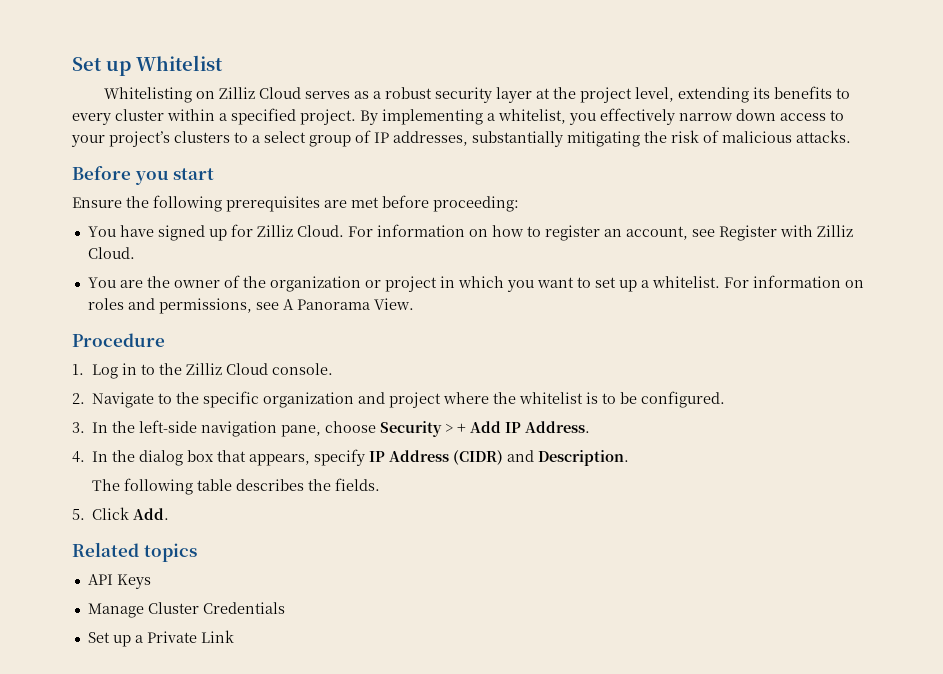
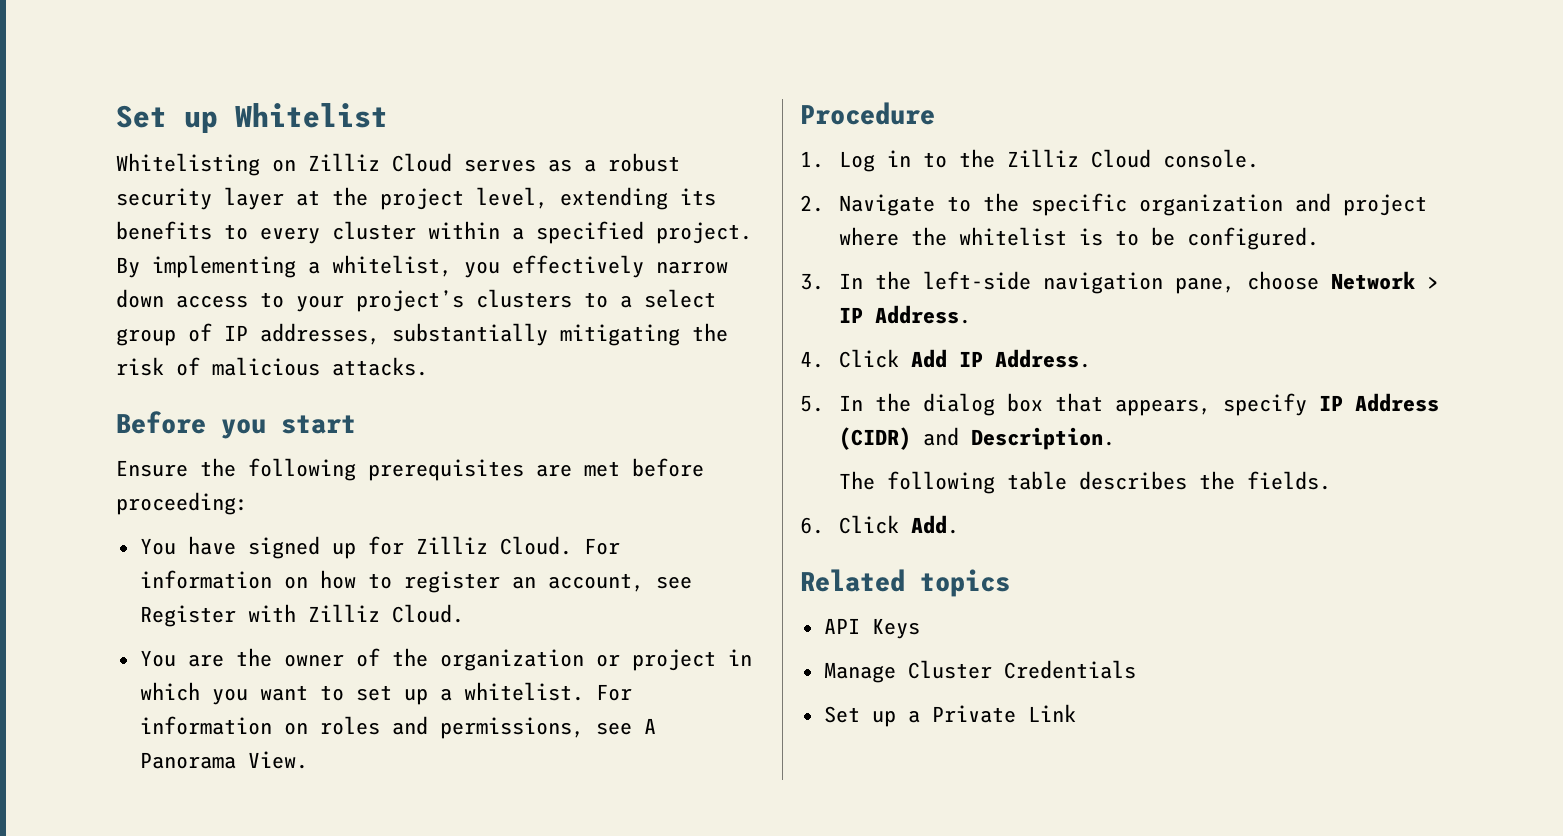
[380,421,467,437] Security > + -> [1330,271,1439,290] [838,305,971,324] [800,349,899,368] Network > IP Address. // 4. Click
[72,451,85,463] 4. -> [800,395,824,412] 5.
[72,509,85,520] 5. -> [800,517,824,534] 6.

